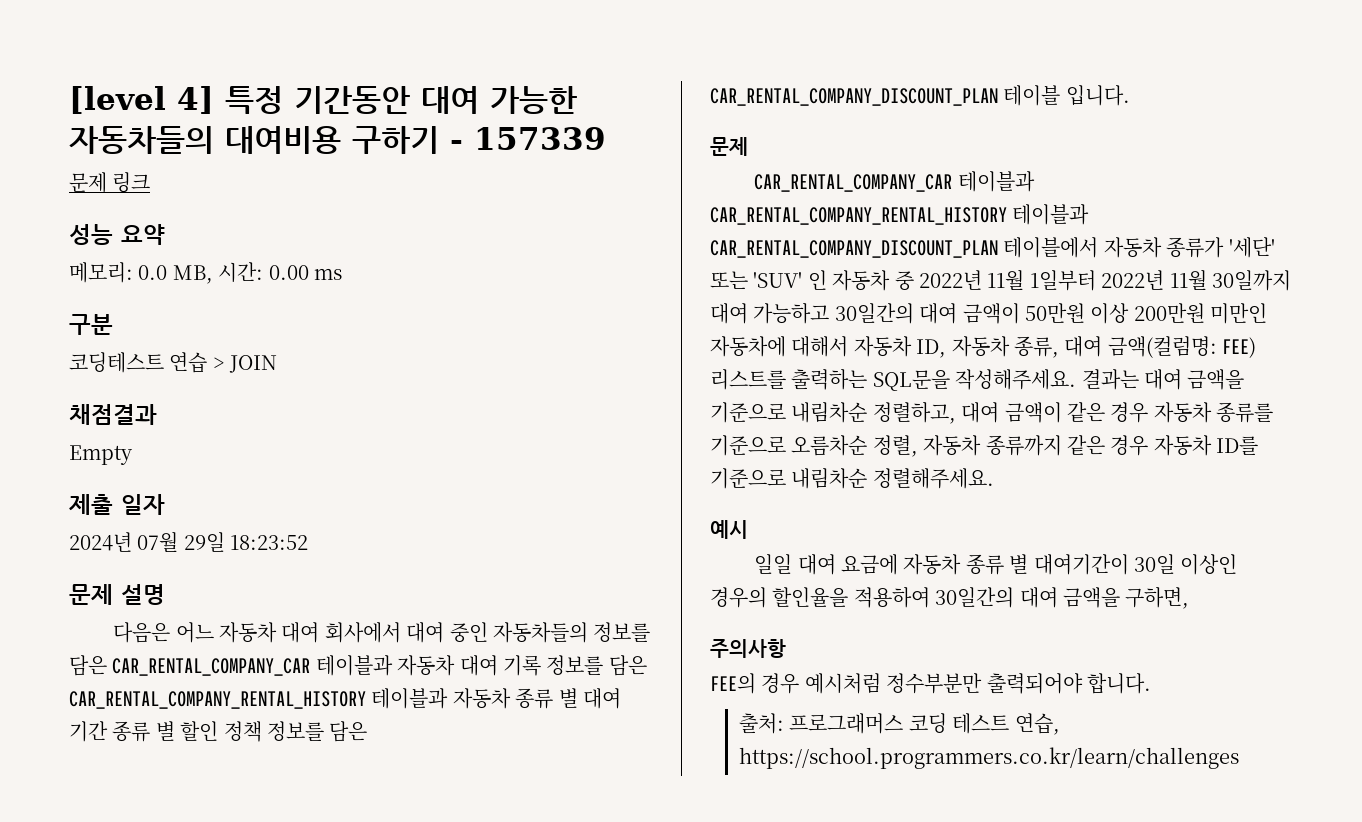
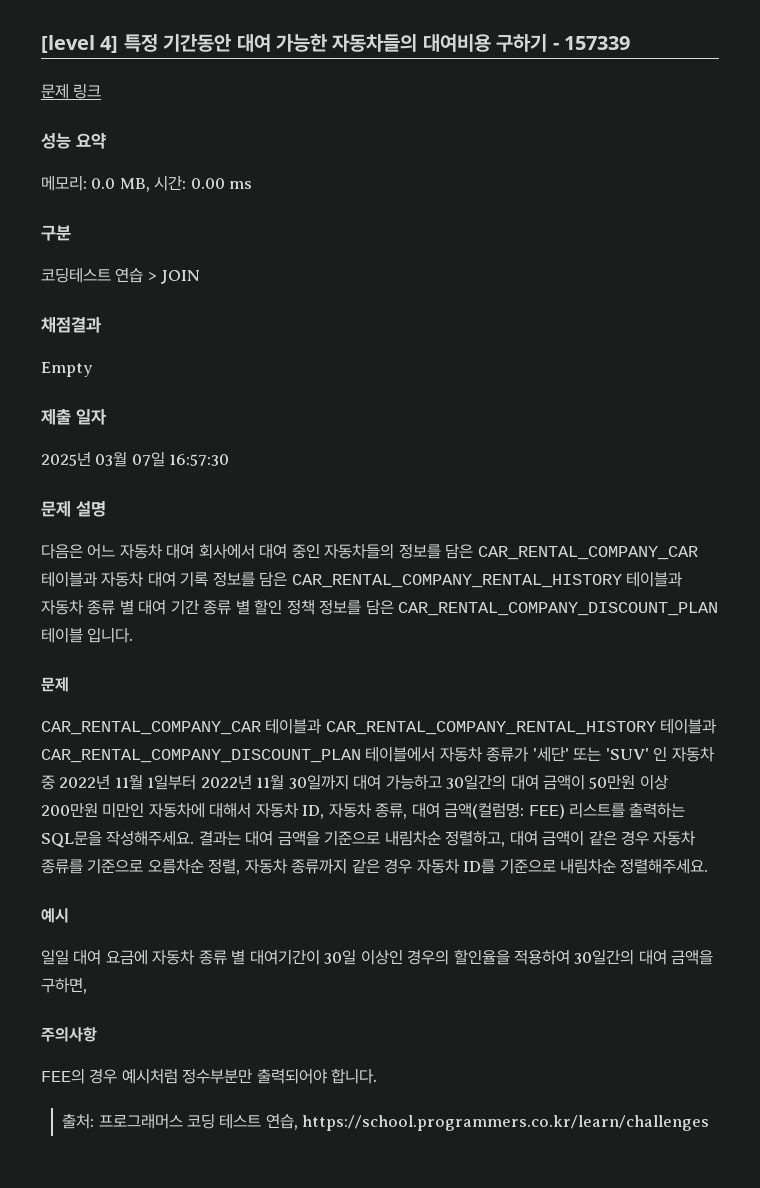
[69,531,309,552] 2024년 07월 29일 18:23:52 -> [41,451,230,467] 2025년 03월 07일 16:57:30

